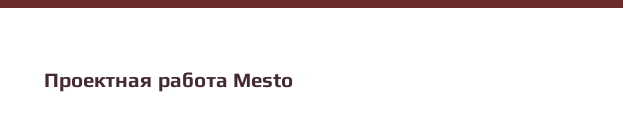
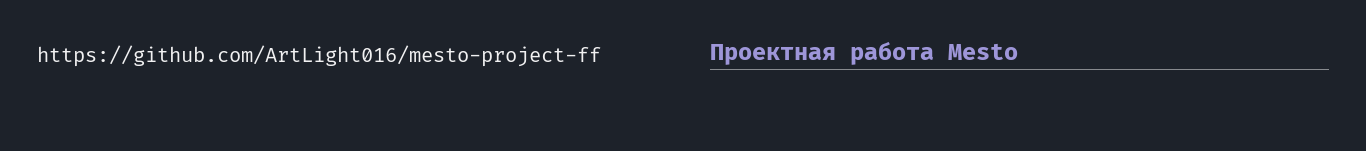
(44, 82) none -> [37,45,601,67] https://github.com/ArtLight016/mesto-project-ff //

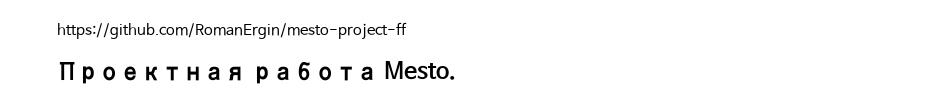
[37,45,601,67] https://github.com/ArtLight016/mesto-project-ff -> [57,22,407,40] https://github.com/RomanErgin/mesto-project-ff
[948,43,1018,60] Mesto -> [384,61,457,80] Mesto.

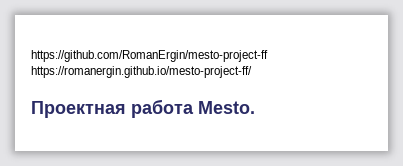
(407, 31) none -> [31,66,252,78] https://romanergin.github.io/mesto-project-ff/

